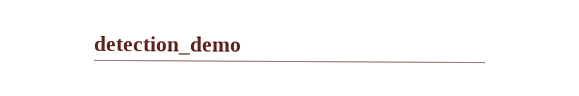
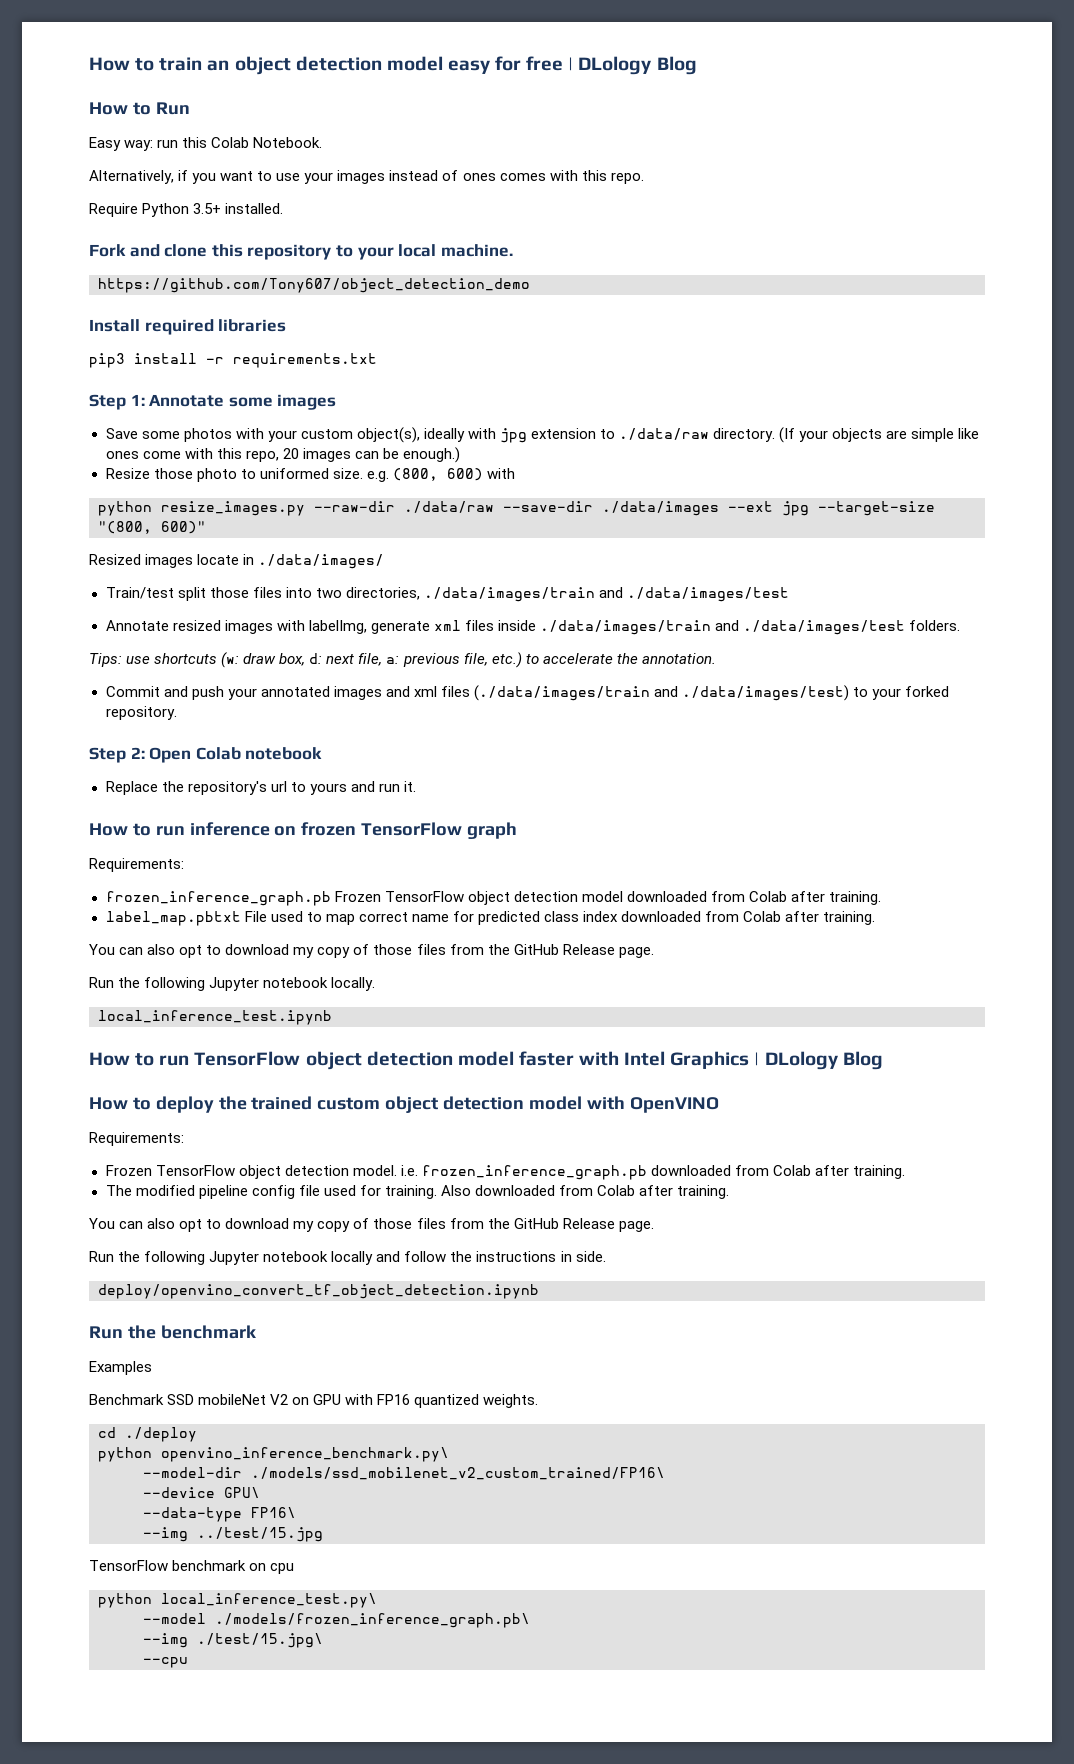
[93,35,242,56] detection_demo -> [89,56,697,75] [89,102,190,115] [89,137,323,151] [89,170,644,184] [89,203,284,217] [89,244,513,260] [98,278,530,293] [89,319,287,335] [89,353,377,368] [89,394,337,410] [105,427,980,443] [105,447,460,463] [105,468,515,482] [98,501,935,516] [98,521,206,534] [89,554,385,569] [105,587,789,602] [105,620,961,635] [89,652,716,668] [105,685,950,701] [105,706,177,720] [89,747,323,763] [105,781,416,795] [89,822,518,839] [89,858,184,872] [105,891,881,906] [105,911,876,926] [89,944,654,958] [89,977,376,991] [98,1010,332,1025] [89,1051,883,1070] [89,1096,719,1113] [89,1132,184,1146] [105,1165,906,1180] [105,1185,730,1199] [89,1218,654,1232] [89,1251,606,1265] [98,1284,539,1299] [89,1325,256,1339] [89,1361,152,1375] [89,1394,539,1408] [98,1427,197,1442] [98,1447,449,1462] [143,1467,665,1480] [143,1487,260,1498] [143,1507,296,1522] [143,1527,323,1542] [89,1560,295,1574] [98,1593,377,1608] [143,1613,530,1628] [143,1633,323,1648] [143,1657,188,1668] How to train an object detection model easy for free | DLology Blog // How to Run // Easy way: run this Colab Notebook. // Alternatively, if you want to use your images instead of ones comes with this repo. // Require Python 3.5+ installed. // Fork and clone this repository to your local machine. // https://github.com/Tony607/object_detection_demo // Install required libraries // pip3 install -r requirements.txt // Step 1: Annotate some images // Save some photos with your custom object(s), ideally with jpg extension to ./data/raw directory. (If your objects are simple like ones come with this repo, 20 images can be enough.) // Resize those photo to uniformed size. e.g. (800, 600) with // python resize_images.py --raw-dir ./data/raw --save-dir ./data/images --ext jpg --target-size "(800, 600)" // Resized images locate in ./data/images/ // Train/test split those files into two directories, ./data/images/train and ./data/images/test // Annotate resized images with labelImg, generate xml files inside ./data/images/train and ./data/images/test folders. // Tips: use shortcuts (w: draw box, d: next file, a: previous file, etc.) to accelerate the annotation. // Commit and push your annotated images and xml files (./data/images/train and ./data/images/test) to your forked repository. // Step 2: Open Colab notebook // Replace the repository's url to yours and run it. // How to run inference on frozen TensorFlow graph // Requirements: // frozen_inference_graph.pb Frozen TensorFlow object detection model downloaded from Colab after training. // label_map.pbtxt File used to map correct name for predicted class index downloaded from Colab after training. // You can also opt to download my copy of those files from the GitHub Release page. // Run the following Jupyter notebook locally. // local_inference_test.ipynb // How to run TensorFlow object detection model faster with Intel Graphics | DLology Blog // How to deploy the trained custom object detection model with OpenVINO // Requirements: // Frozen TensorFlow object detection model. i.e. frozen_inference_graph.pb downloaded from Colab after training. // The modified pipeline config file used for training. Also downloaded from Colab after training. // You can also opt to download my copy of those files from the GitHub Release page. // Run the following Jupyter notebook locally and follow the instructions in side. // deploy/openvino_convert_tf_object_detection.ipynb // Run the benchmark // Examples // Benchmark SSD mobileNet V2 on GPU with FP16 quantized weights. // cd ./deploy // python openvino_inference_benchmark.py\ // --model-dir ./models/ssd_mobilenet_v2_custom_trained/FP16\ // --device GPU\ // --data-type FP16\ // --img ../test/15.jpg // TensorFlow benchmark on cpu // python local_inference_test.py\ // --model ./models/frozen_inference_graph.pb\ // --img ./test/15.jpg\ // --cpu

